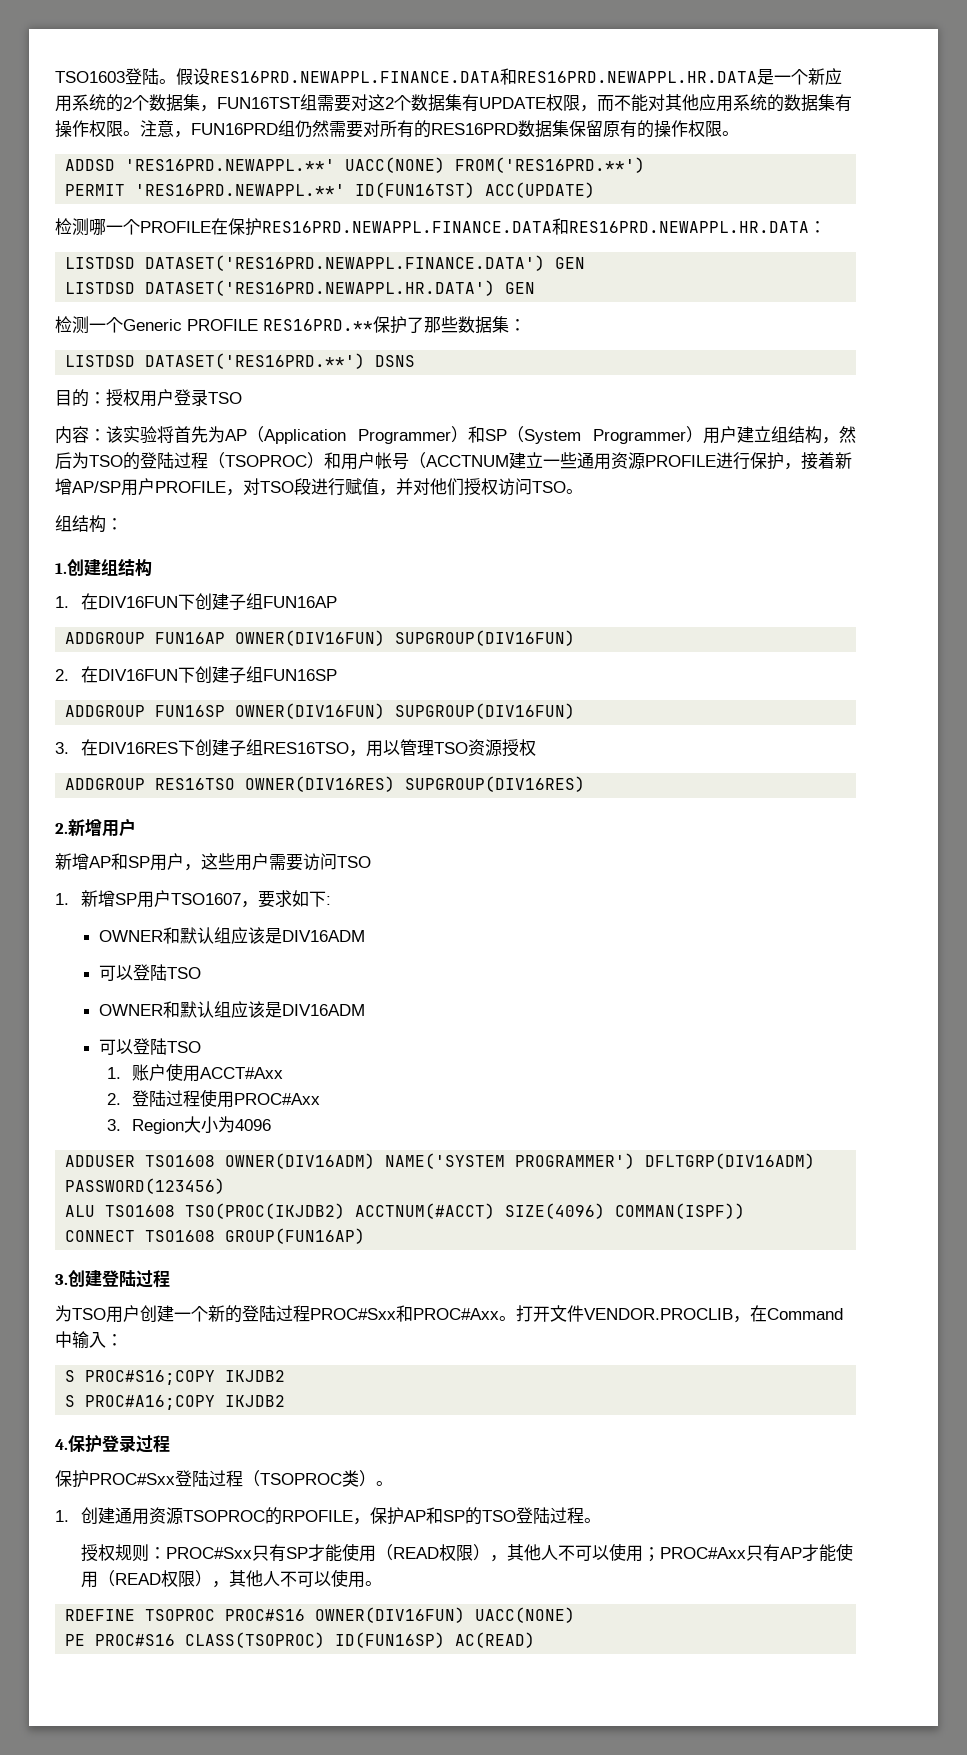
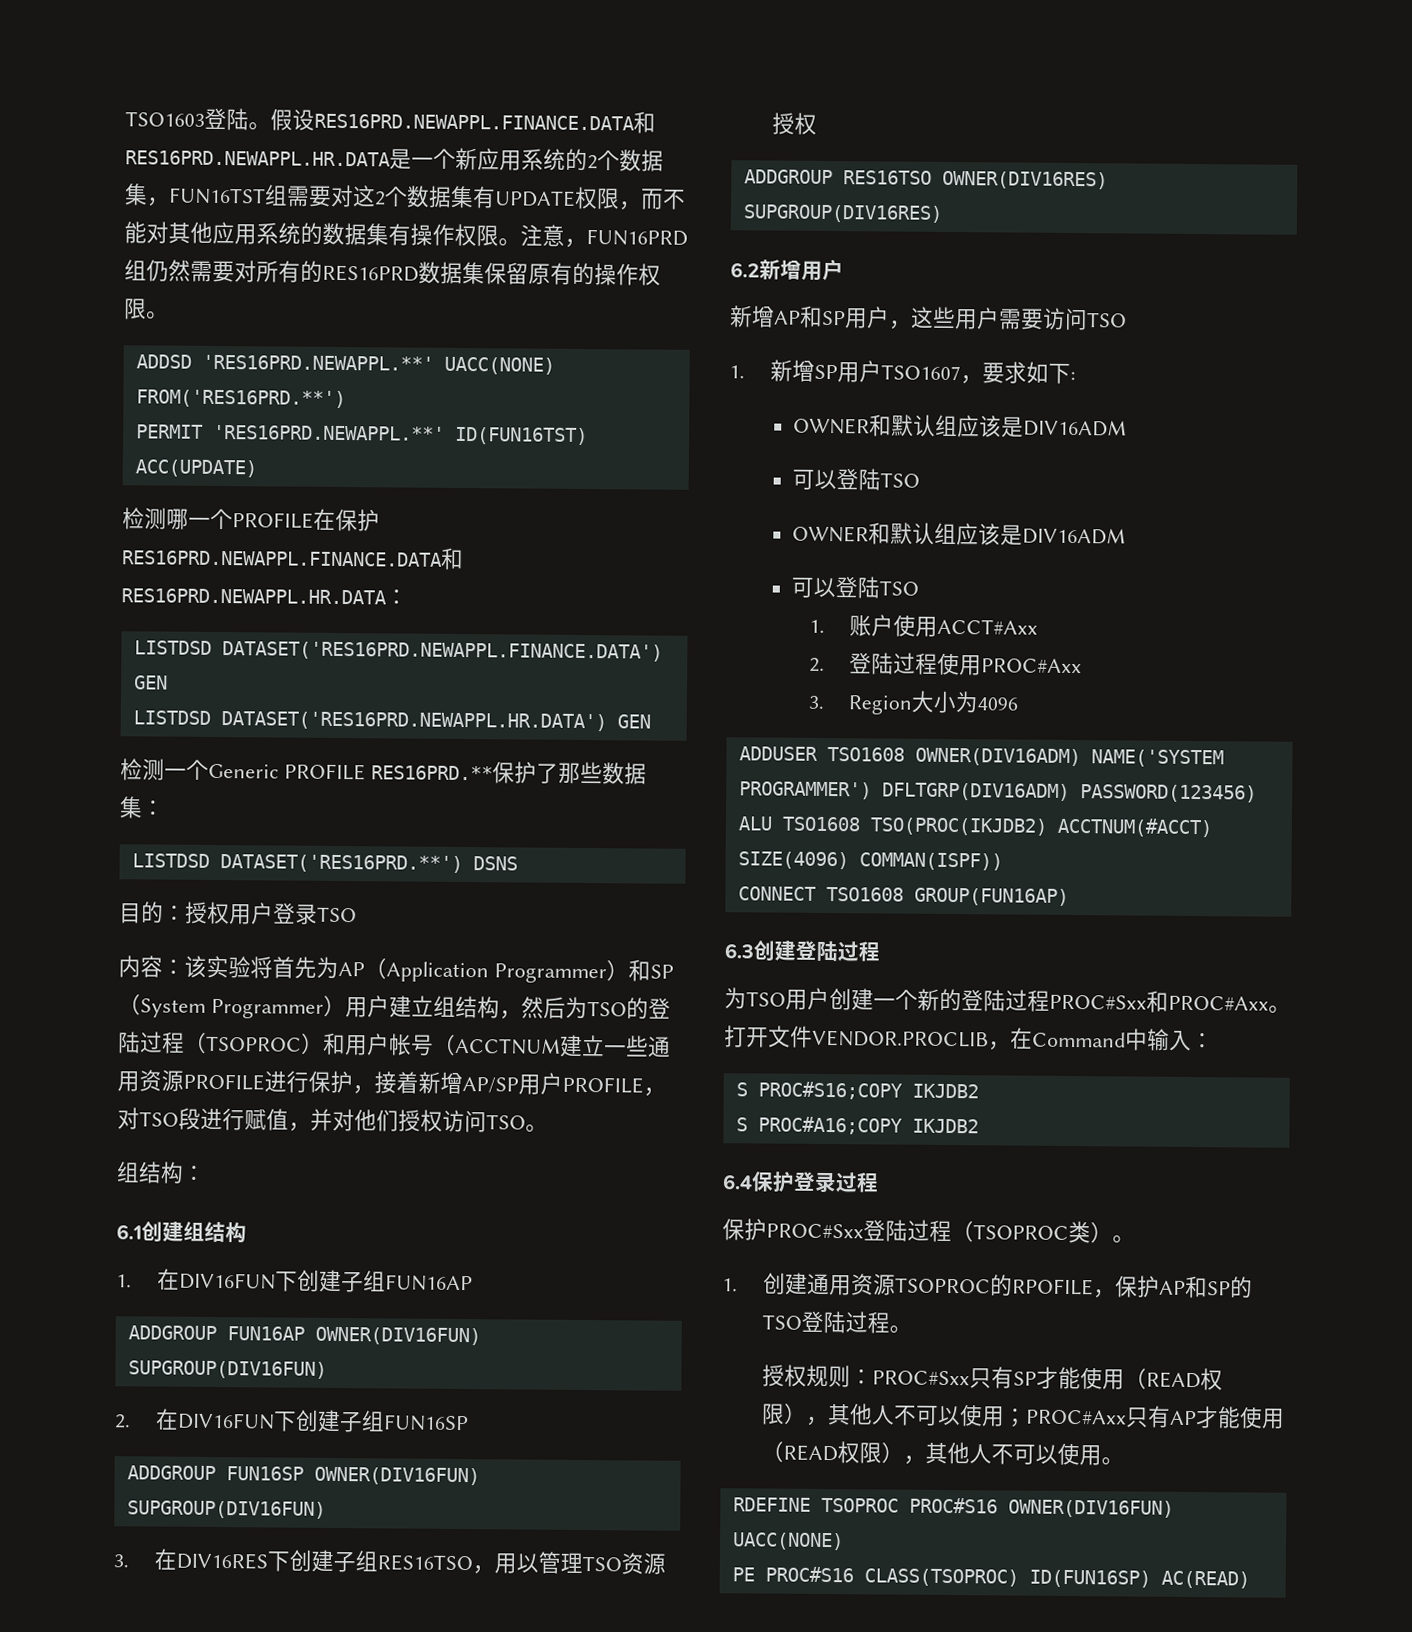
[55,563,67,574] 1. -> [116,1224,142,1240] 6.1
[55,823,68,834] 2. -> [730,262,760,278] 6.2
[55,1274,68,1285] 3. -> [724,943,754,959] 6.3
[55,1439,68,1450] 4. -> [722,1174,753,1190] 6.4

